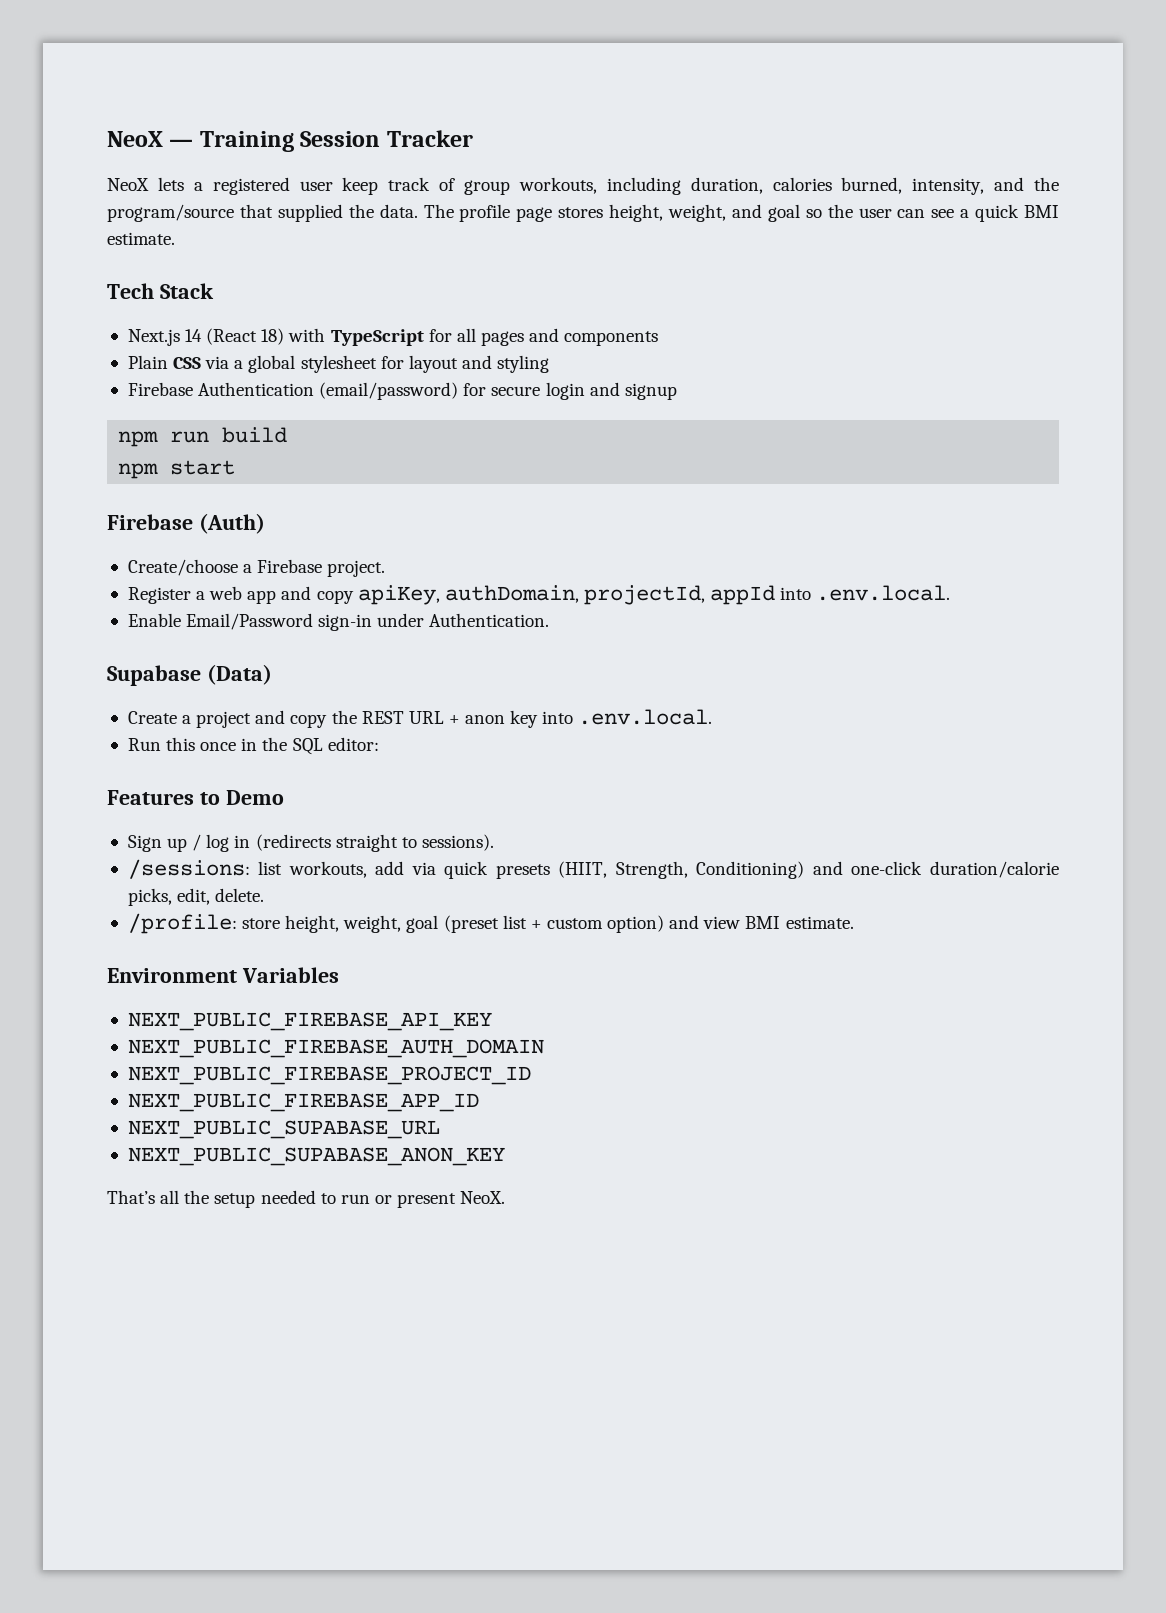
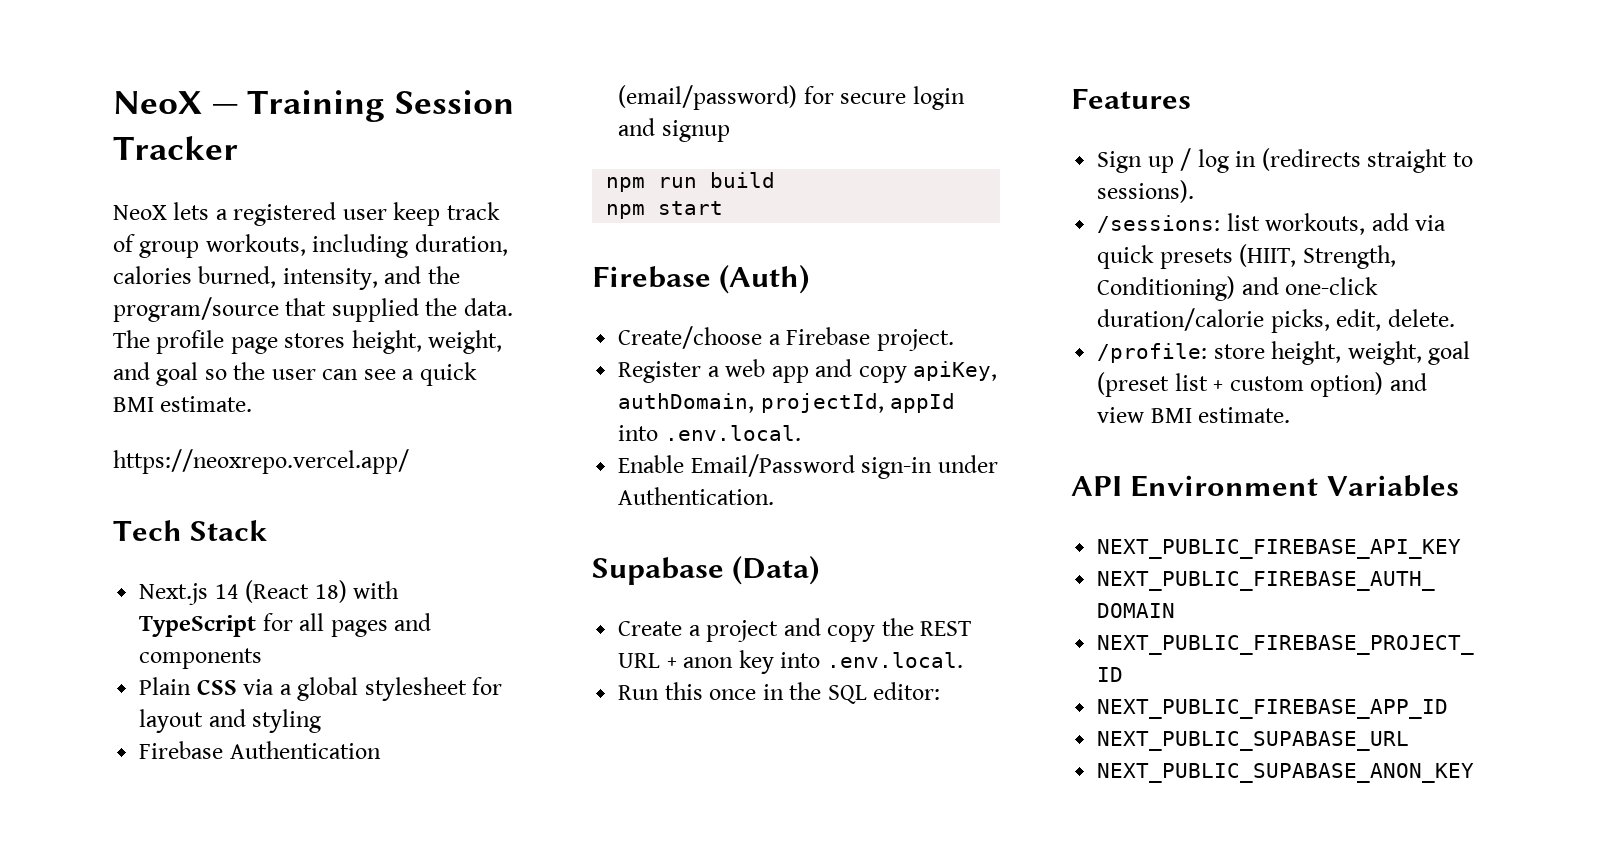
(175, 238) none -> [113,449,409,474] // https://neoxrepo.vercel.app/
[199,790,284,805] to Demo -> (1191, 98) none
(854, 922) none -> [1071,476,1122,496] API
[107,1190,506,1208] // That’s all the setup needed to run or present NeoX. -> (1475, 773) none

